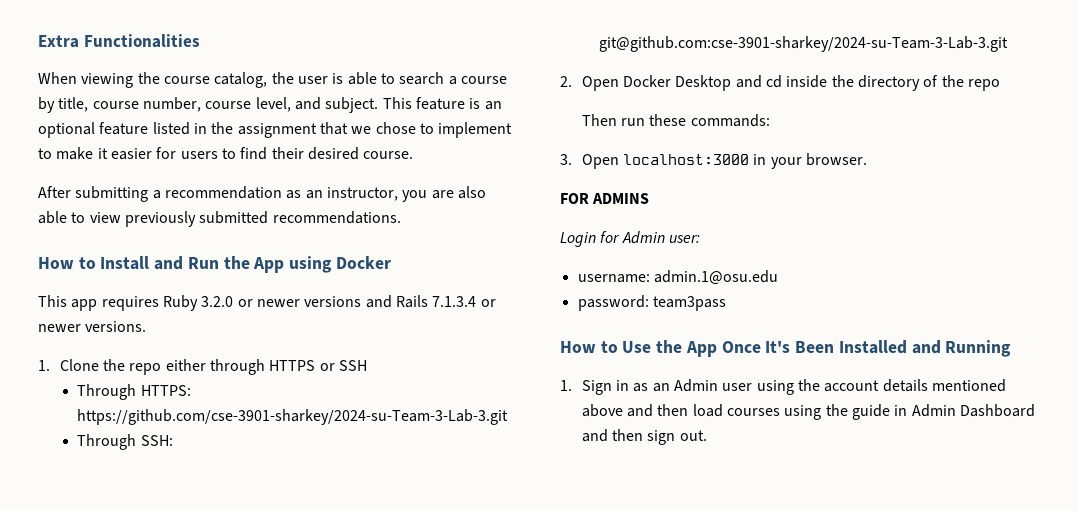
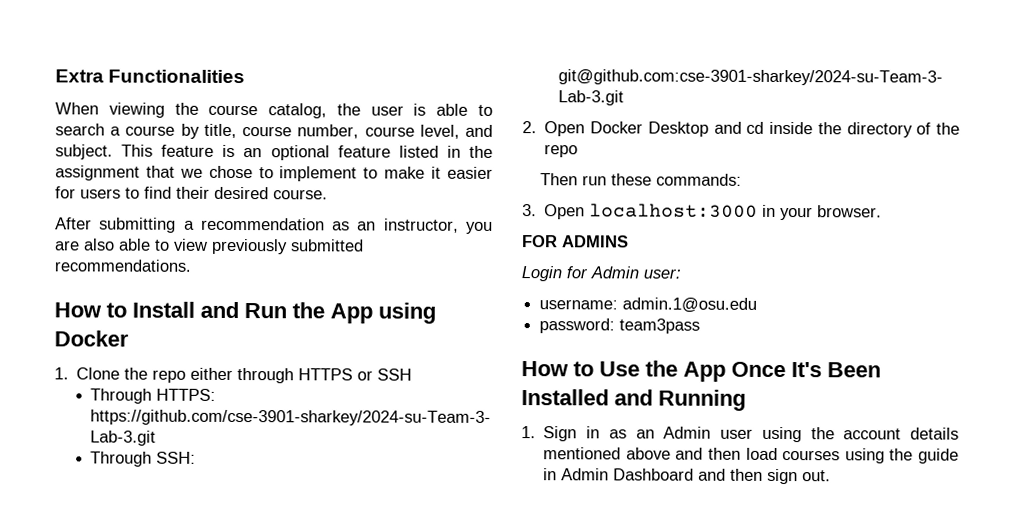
[38,295,496,311] [38,321,147,332] // This app requires Ruby 3.2.0 or newer versions and Rails 7.1.3.4 or newer versions. -> (129, 338) none

